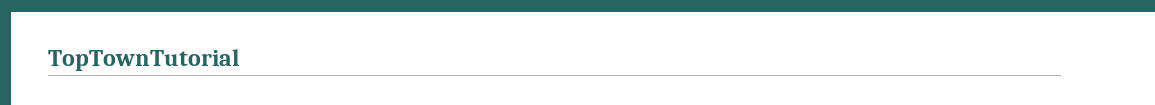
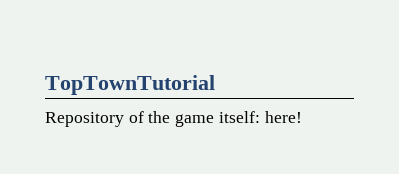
(239, 60) none -> [45,111,302,127] // Repository of the game itself: here!

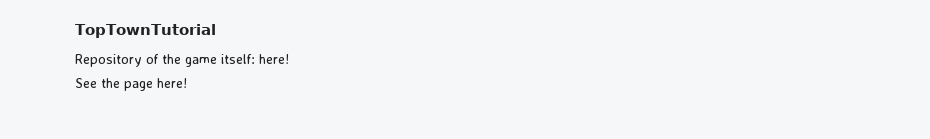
(302, 117) none -> [75,78,187,91] // See the page here!

